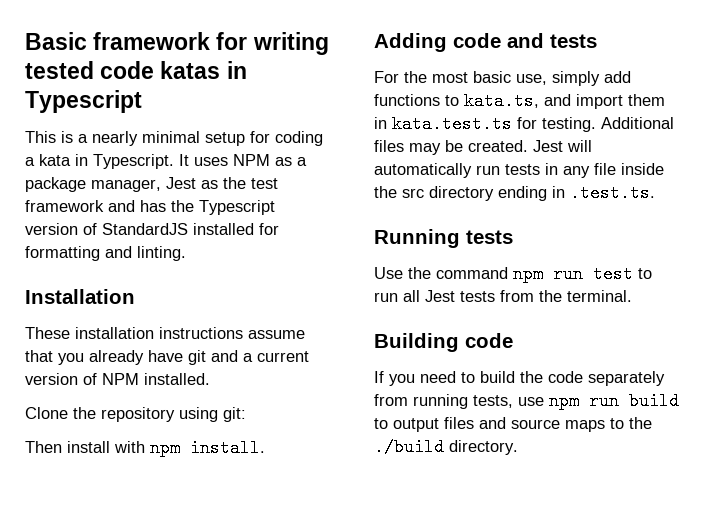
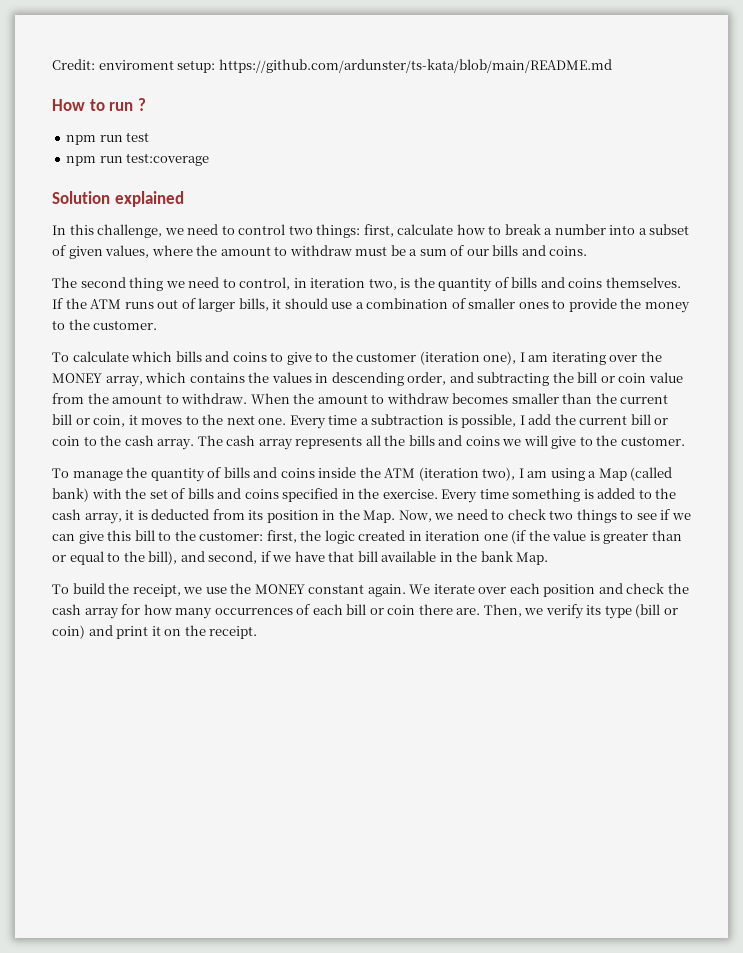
[25,32,329,55] [25,61,247,79] [25,90,142,113] [25,131,323,146] [25,154,307,169] [25,177,278,192] [25,200,275,215] [25,223,279,235] [25,246,186,261] [25,289,135,304] [25,327,305,339] [25,350,309,365] [25,373,210,385] [25,407,246,422] [25,439,265,457] [374,33,597,52] [374,71,631,86] [374,92,665,110] [374,115,674,133] [374,140,592,155] [374,163,664,178] [374,184,655,202] [374,229,513,248] [374,265,652,283] [374,290,632,302] [374,333,513,352] [374,371,665,386] [374,392,679,410] [374,417,652,432] [374,438,518,456] Basic framework for writing tested code katas in Typescript // This is a nearly minimal setup for coding a kata in Typescript. It uses NPM as a package manager, Jest as the test framework and has the Typescript version of StandardJS installed for formatting and linting. // Installation // These installation instructions assume that you already have git and a current version of NPM installed. // Clone the repository using git: // Then install with npm install. // Adding code and tests // For the most basic use, simply add functions to kata.ts, and import them in kata.test.ts for testing. Additional files may be created. Jest will automatically run tests in any file inside the src directory ending in .test.ts. // Running tests // Use the command npm run test to run all Jest tests from the terminal. // Building code // If you need to build the code separately from running tests, use npm run build to output files and source maps to the ./build directory. -> [52,59,612,73] [52,98,146,111] [66,132,150,145] [66,153,210,166] [52,191,184,207] [52,224,690,238] [52,245,588,259] [52,277,681,292] [52,298,690,313] [52,319,158,330] [52,351,662,365] [52,372,683,387] [52,393,669,404] [52,414,669,429] [52,435,685,450] [52,467,673,482] [52,488,677,503] [52,509,691,524] [52,530,682,544] [52,551,549,565] [52,583,689,597] [52,604,678,619] [52,625,258,639] Credit: enviroment setup: https://github.com/ardunster/ts-kata/blob/main/README.md // How to run ? // npm run test // npm run test:coverage // Solution explained // In this challenge, we need to control two things: first, calculate how to break a number into a subset of given values, where the amount to withdraw must be a sum of our bills and coins. // The second thing we need to control, in iteration two, is the quantity of bills and coins themselves. If the ATM runs out of larger bills, it should use a combination of smaller ones to provide the money to the customer. // To calculate which bills and coins to give to the customer (iteration one), I am iterating over the MONEY array, which contains the values in descending order, and subtracting the bill or coin value from the amount to withdraw. When the amount to withdraw becomes smaller than the current bill or coin, it moves to the next one. Every time a subtraction is possible, I add the current bill or coin to the cash array. The cash array represents all the bills and coins we will give to the customer. // To manage the quantity of bills and coins inside the ATM (iteration two), I am using a Map (called bank) with the set of bills and coins specified in the exercise. Every time something is added to the cash array, it is deducted from its position in the Map. Now, we need to check two things to see if we can give this bill to the customer: first, the logic created in iteration one (if the value is greater than or equal to the bill), and second, if we have that bill available in the bank Map. // To build the receipt, we use the MONEY constant again. We iterate over each position and check the cash array for how many occurrences of each bill or coin there are. Then, we verify its type (bill or coin) and print it on the receipt.

